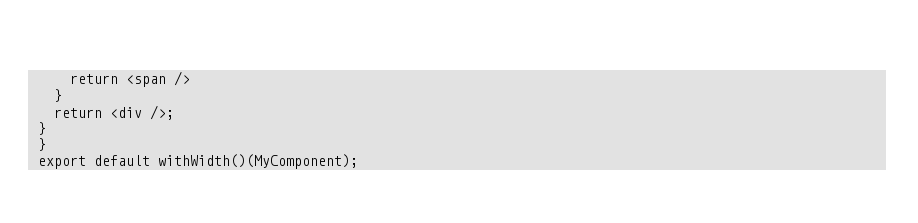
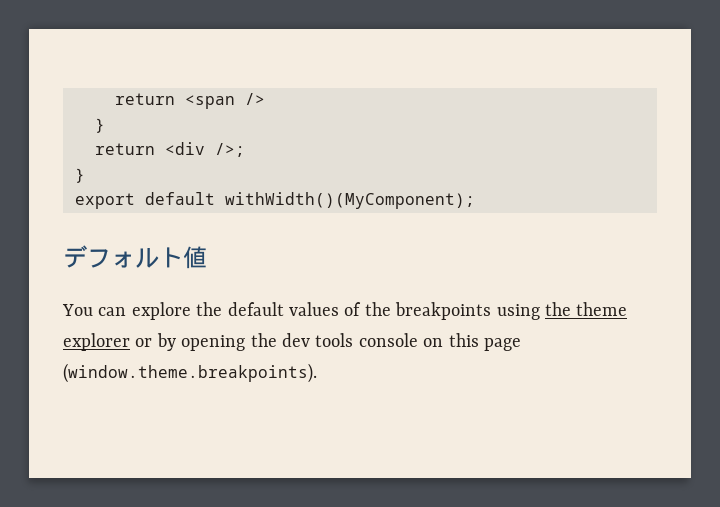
[37,138,46,151] // } -> (85, 175) none
(358, 161) none -> [63,245,207,269] [62,302,628,320] [63,333,521,351] [63,363,317,383] // デフォルト値 // You can explore the default values of the breakpoints using the theme explorer or by opening the dev tools console on this page (window.theme.breakpoints).

